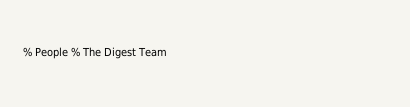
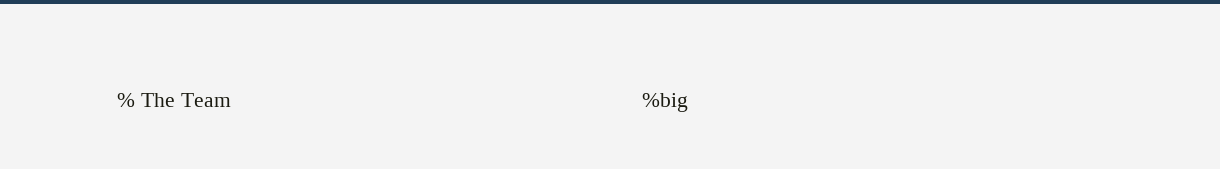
[23,47,136,59] % People % The Digest -> [117,93,175,107] % The
(167, 52) none -> [642,93,688,112] // %big

